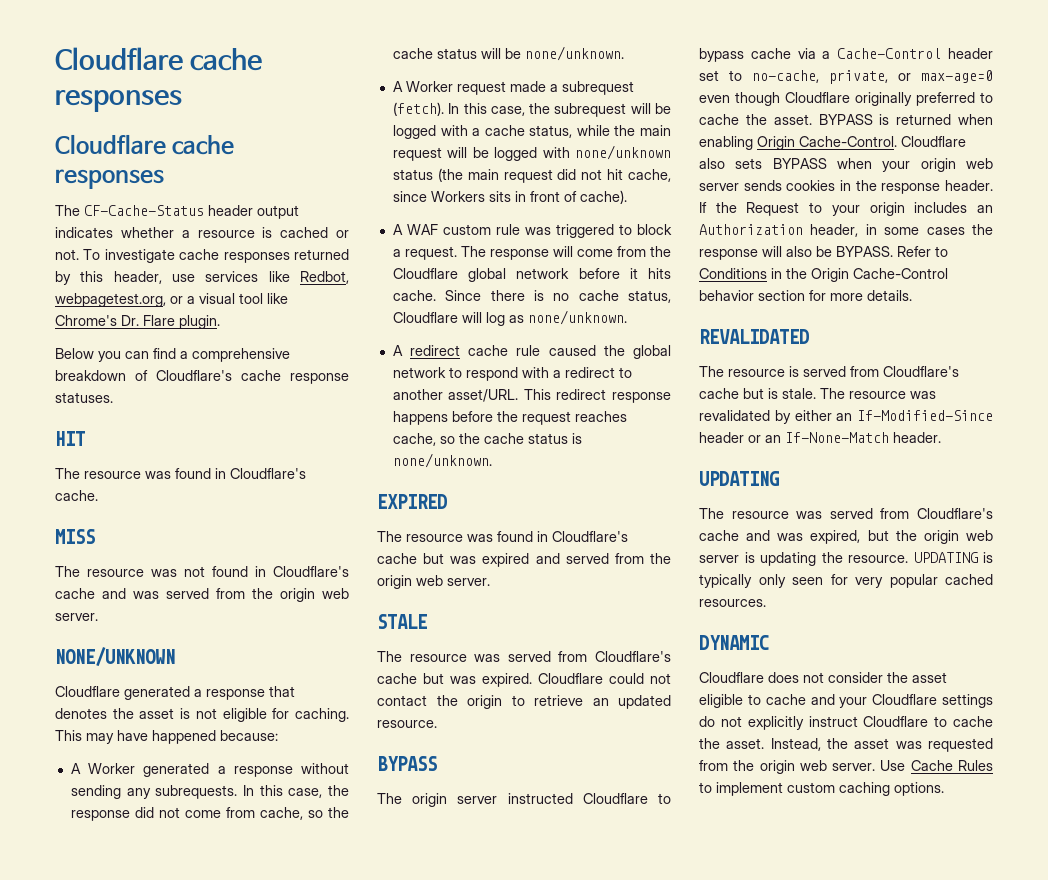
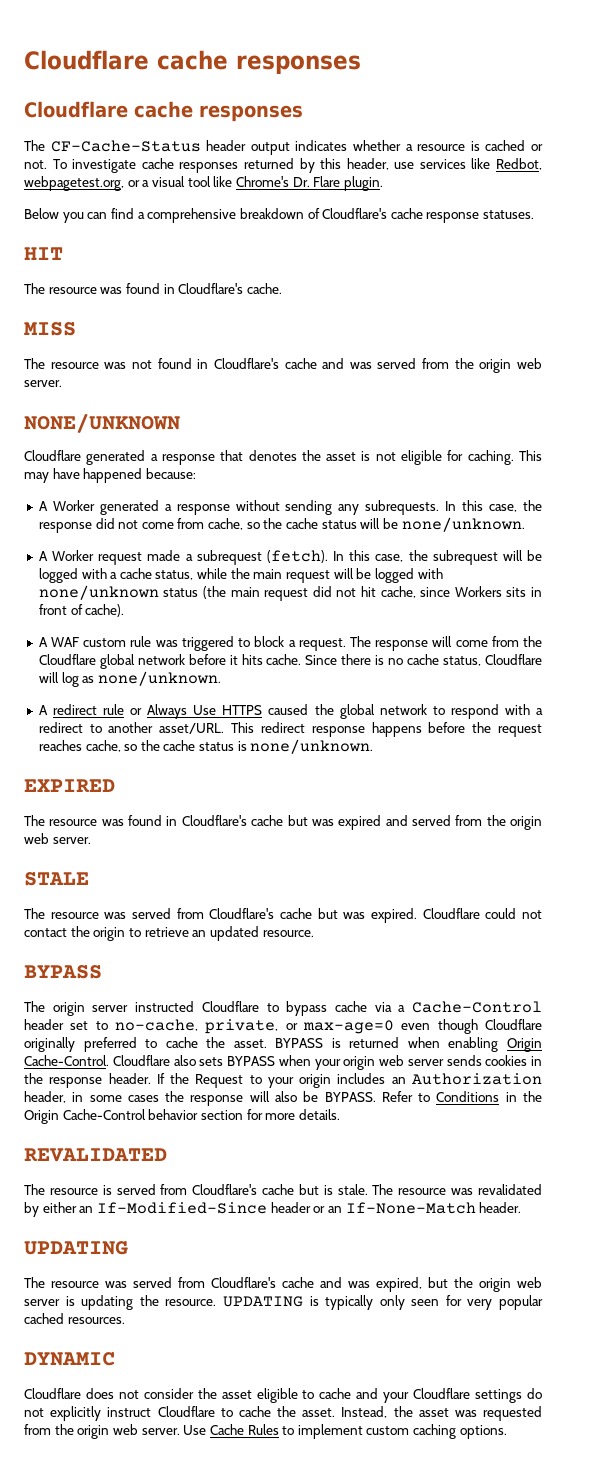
[468,345,541,356] cache rule -> [103,704,263,719] rule or Always Use HTTPS

